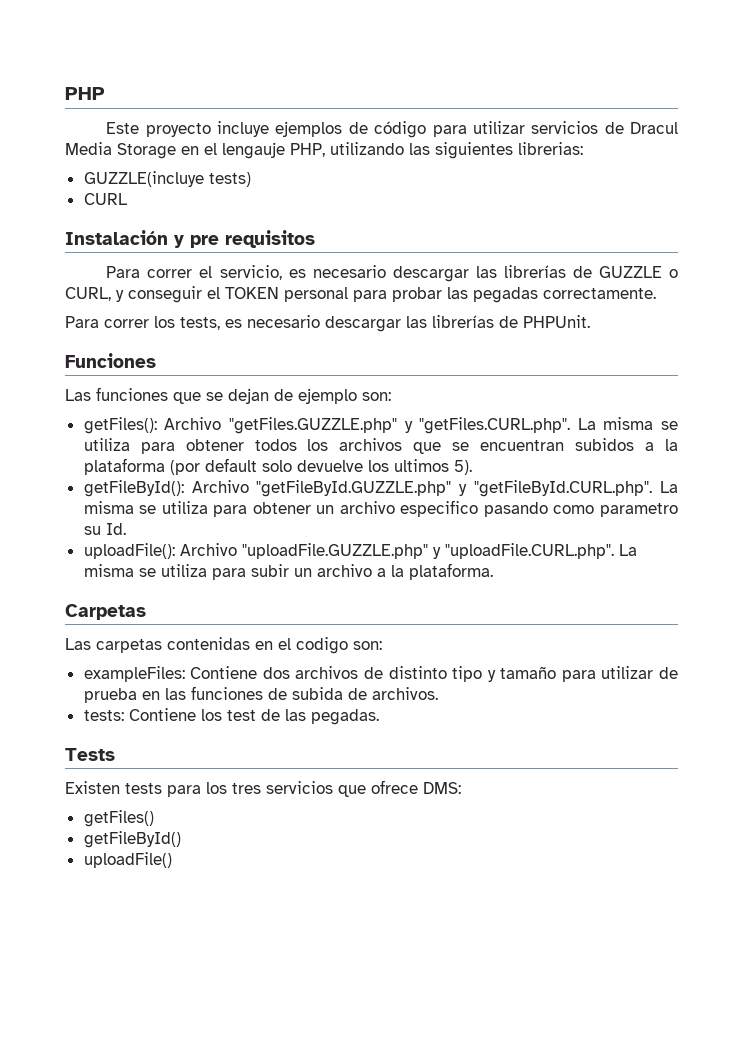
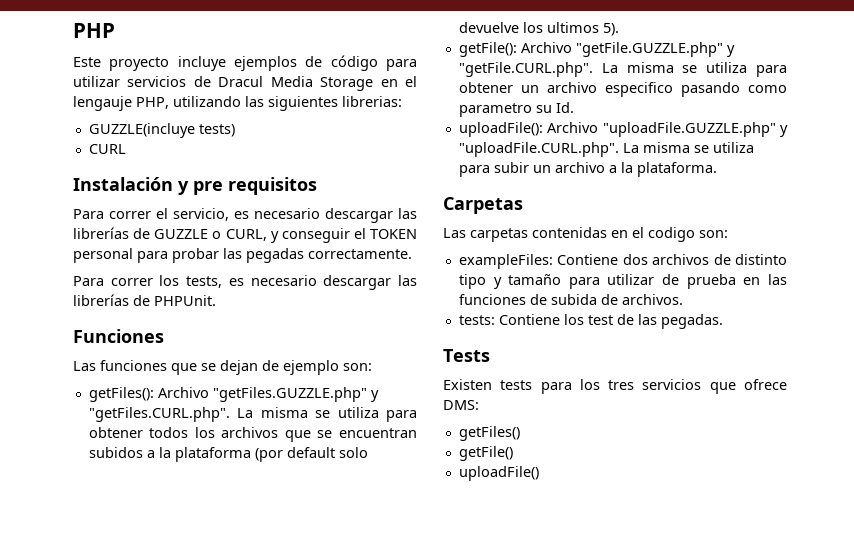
[83,480,653,497] getFileById(): Archivo "getFileById.GUZZLE.php" y "getFileById.CURL.php". -> [458,42,735,57] [458,62,593,77] getFile(): Archivo "getFile.GUZZLE.php" y "getFile.CURL.php".
[83,831,181,848] getFileById() -> [458,446,513,461] getFile()

